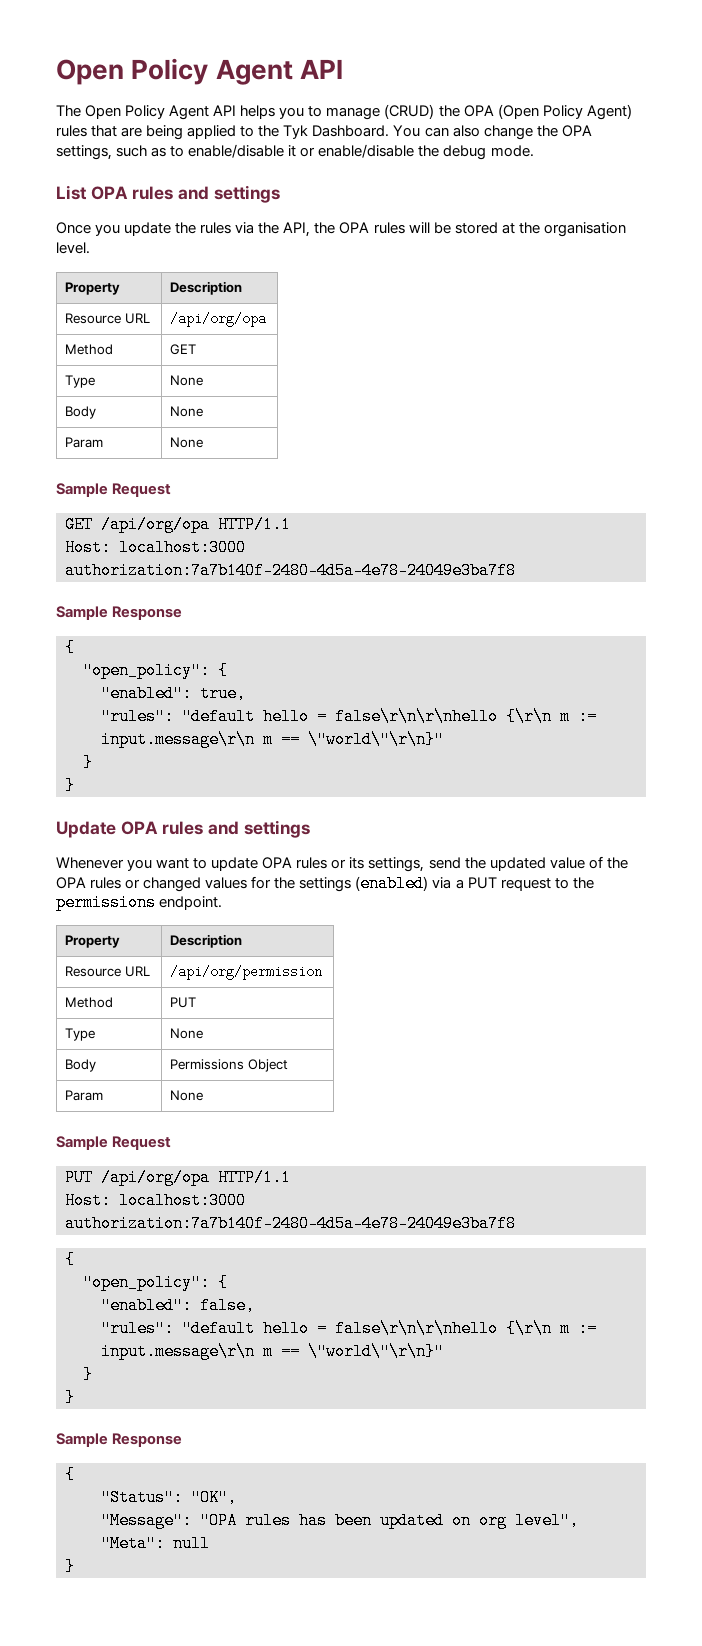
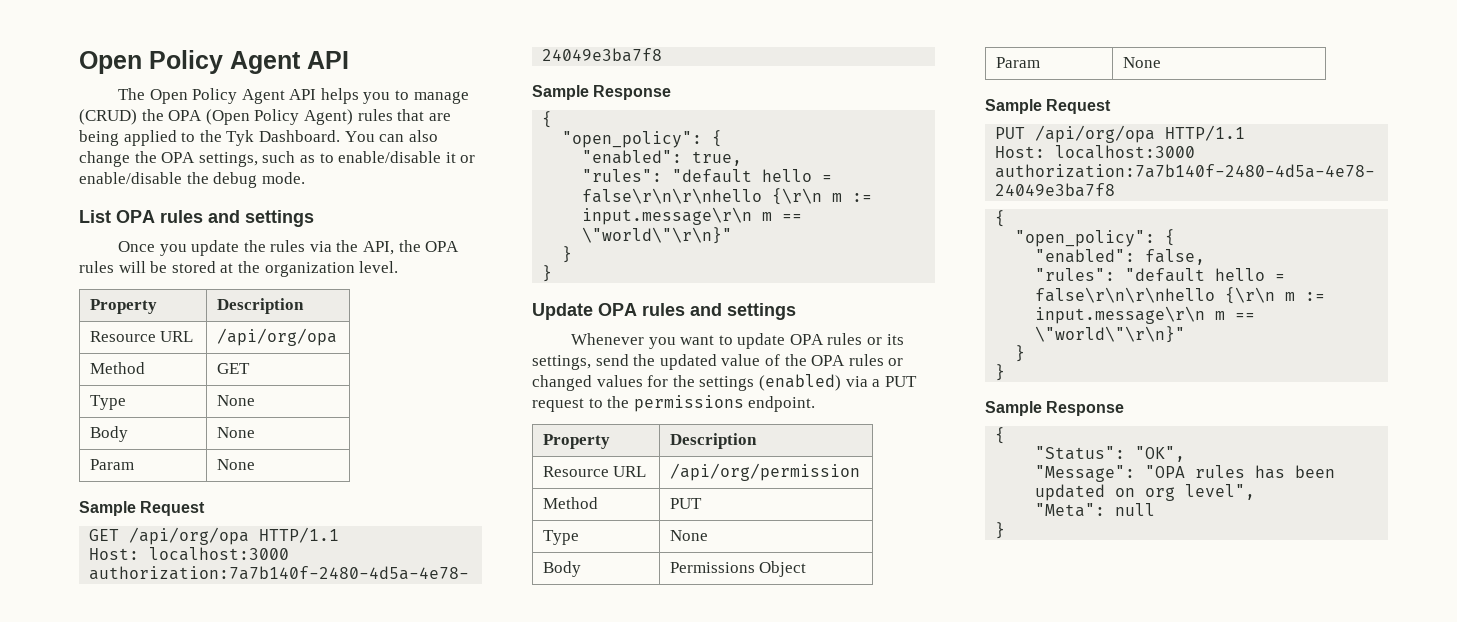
[543,222,626,237] organisation -> [264,262,355,277] organization

